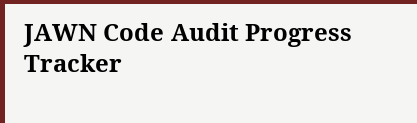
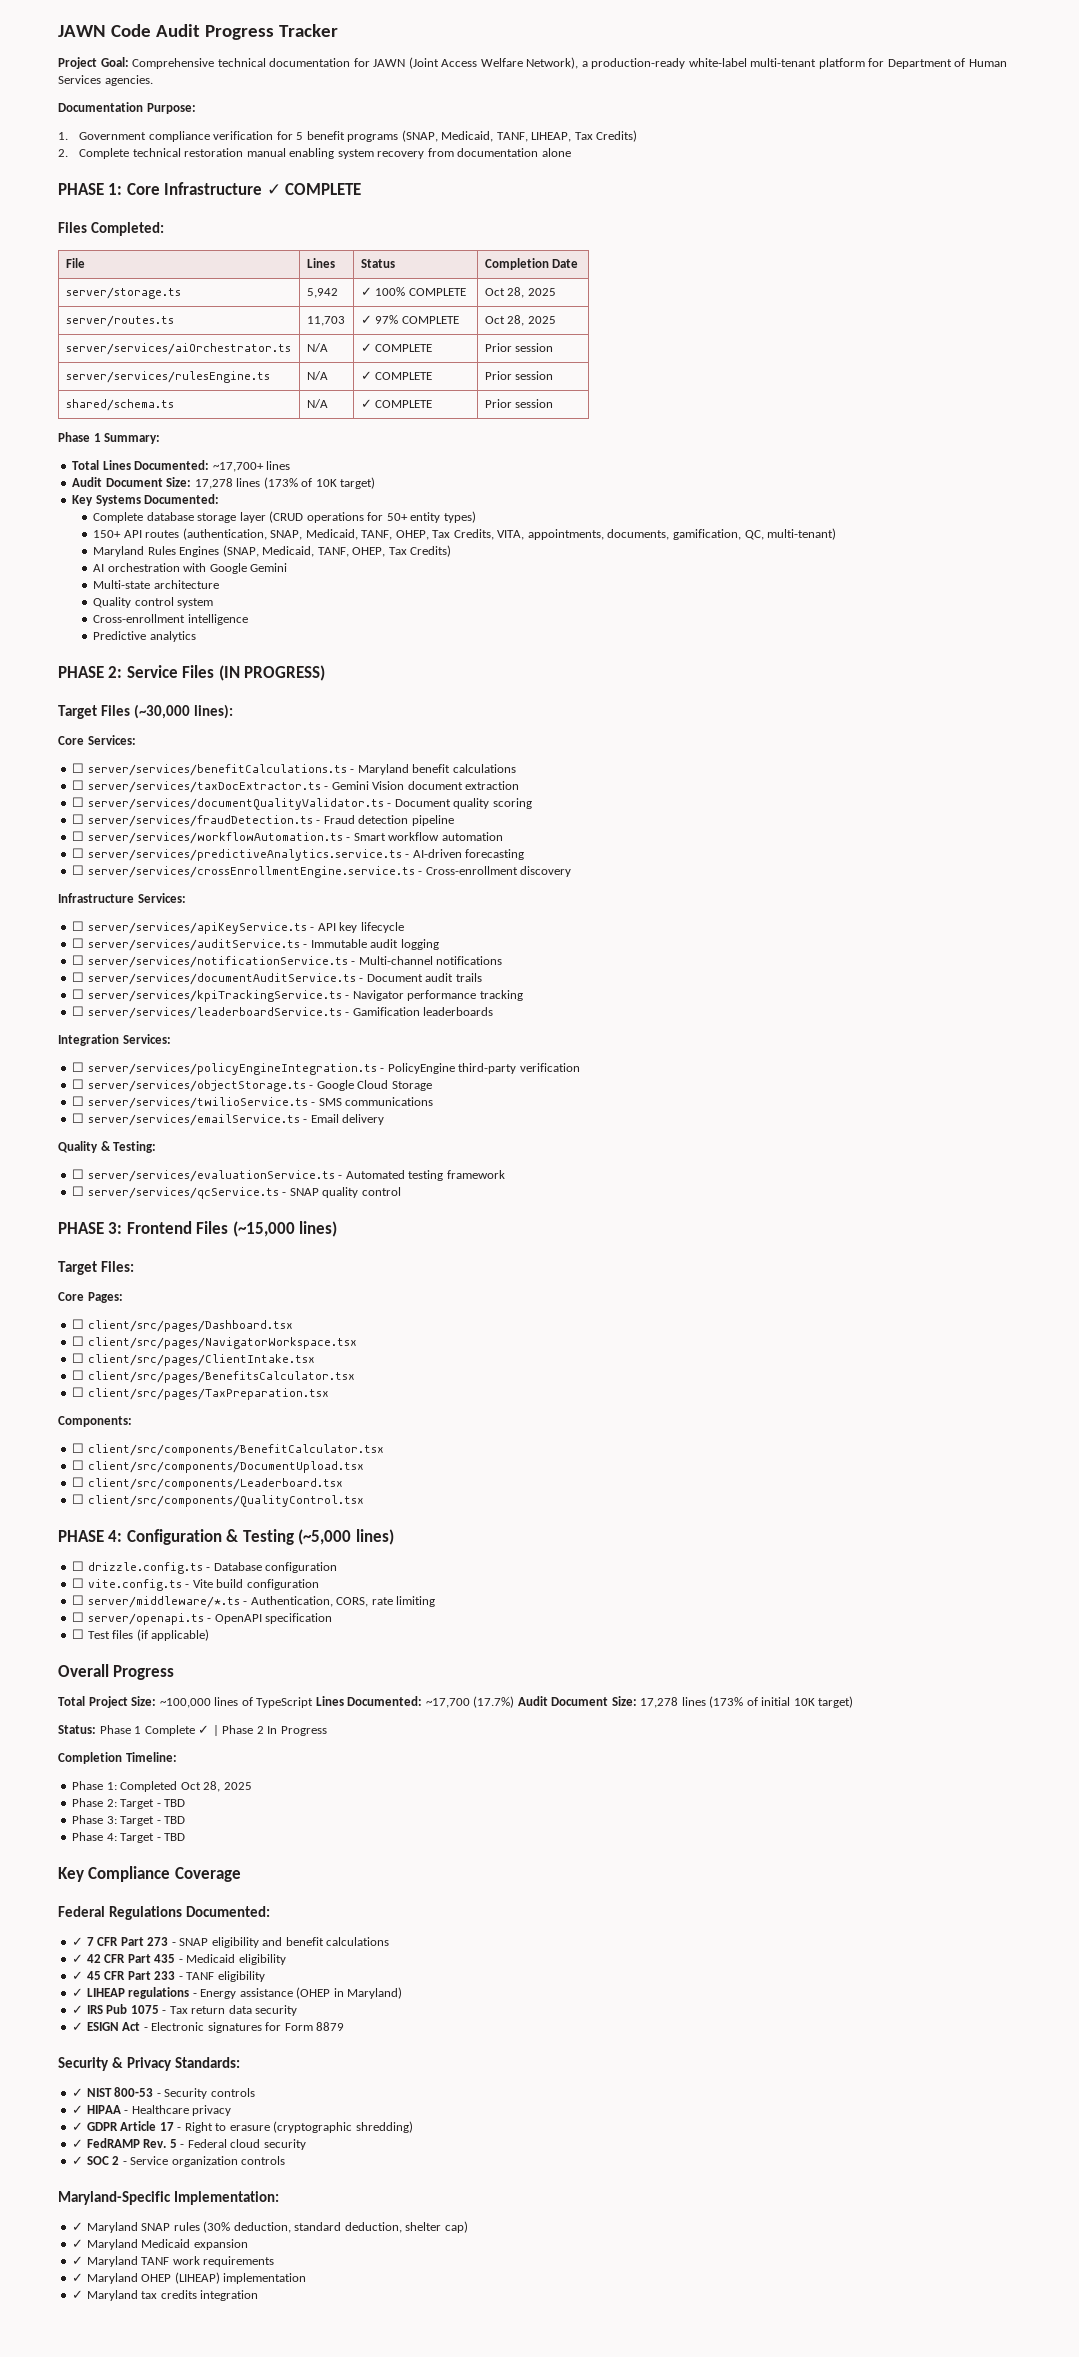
(122, 63) none -> [58,57,1007,69] [58,75,153,86] [58,102,196,114] [58,130,638,142] [58,148,571,159] [58,182,362,195] [58,222,164,236] [65,258,85,268] [306,258,335,268] [360,259,395,268] [484,258,579,270] [65,287,181,299] [306,288,338,298] [360,287,466,296] [484,287,556,298] [65,315,174,327] [306,316,345,326] [360,315,459,324] [484,315,556,326] [65,343,291,355] [306,343,328,352] [360,343,433,352] [484,343,554,352] [65,371,270,383] [306,371,328,380] [360,371,433,380] [484,371,554,380] [65,399,174,411] [306,399,328,408] [360,399,433,408] [484,399,554,408] [58,432,161,444] [72,460,291,472] [72,477,376,489] [72,494,220,506] [93,511,476,523] [93,528,837,540] [93,545,452,557] [93,563,288,574] [93,580,219,589] [93,597,214,608] [93,614,248,625] [93,631,196,642] [58,665,326,681] [58,704,233,719] [58,735,136,745] [72,763,516,776] [72,780,520,793] [72,797,532,810] [72,814,454,827] [72,831,503,844] [72,848,525,861] [72,865,572,878] [58,893,186,903] [72,921,404,934] [72,938,439,951] [72,955,503,968] [72,972,482,985] [72,989,523,1002] [72,1006,494,1019] [58,1034,171,1046] [72,1062,580,1075] [72,1079,432,1092] [72,1096,434,1109] [72,1113,385,1126] [58,1141,157,1153] [72,1169,505,1182] [72,1186,401,1199] [58,1221,338,1237] [58,1261,134,1275] [58,1292,123,1303] [72,1319,293,1332] [72,1336,357,1349] [72,1353,315,1366] [72,1370,355,1383] [72,1387,329,1400] [58,1416,132,1427] [72,1443,384,1456] [72,1460,364,1473] [72,1477,343,1490] [72,1494,364,1507] [58,1529,394,1545] [72,1561,338,1574] [72,1578,319,1591] [72,1595,436,1608] [72,1612,333,1625] [72,1629,210,1641] [58,1664,175,1680] [58,1696,854,1708] [58,1725,327,1736] [58,1752,177,1764] [72,1781,252,1792] [72,1798,186,1809] [72,1815,186,1826] [72,1832,186,1843] [58,1866,241,1882] [58,1906,270,1920] [72,1937,390,1948] [72,1954,286,1965] [72,1971,265,1982] [72,1987,403,1999] [72,2004,298,2016] [72,2022,345,2033] [58,2057,240,2071] [72,2087,255,2099] [72,2105,232,2116] [72,2121,413,2133] [72,2138,306,2150] [72,2156,286,2167] [58,2191,279,2205] [72,2221,468,2233] [72,2239,248,2250] [72,2256,275,2267] [72,2272,307,2284] [72,2290,259,2301] // Project Goal: Comprehensive technical documentation for JAWN (Joint Access Welfare Network), a production-ready white-label multi-tenant platform for Department of Human Services agencies. // Documentation Purpose: // 1. Government compliance verification for 5 benefit programs (SNAP, Medicaid, TANF, LIHEAP, Tax Credits) // 2. Complete technical restoration manual enabling system recovery from documentation alone // PHASE 1: Core Infrastructure ✓ COMPLETE // Files Completed: // File | Lines | Status | Completion Date // server/storage.ts | 5,942 | ✓ 100% COMPLETE | Oct 28, 2025 // server/routes.ts | 11,703 | ✓ 97% COMPLETE | Oct 28, 2025 // server/services/aiOrchestrator.ts | N/A | ✓ COMPLETE | Prior session // server/services/rulesEngine.ts | N/A | ✓ COMPLETE | Prior session // shared/schema.ts | N/A | ✓ COMPLETE | Prior session // Phase 1 Summary: // Total Lines Documented: ~17,700+ lines // Audit Document Size: 17,278 lines (173% of 10K target) // Key Systems Documented: // Complete database storage layer (CRUD operations for 50+ entity types) // 150+ API routes (authentication, SNAP, Medicaid, TANF, OHEP, Tax Credits, VITA, appointments, documents, gamification, QC, multi-tenant) // Maryland Rules Engines (SNAP, Medicaid, TANF, OHEP, Tax Credits) // AI orchestration with Google Gemini // Multi-state architecture // Quality control system // Cross-enrollment intelligence // Predictive analytics // PHASE 2: Service Files (IN PROGRESS) // Target Files (~30,000 lines): // Core Services: // ☐ server/services/benefitCalculations.ts - Maryland benefit calculations // ☐ server/services/taxDocExtractor.ts - Gemini Vision document extraction // ☐ server/services/documentQualityValidator.ts - Document quality scoring // ☐ server/services/fraudDetection.ts - Fraud detection pipeline // ☐ server/services/workflowAutomation.ts - Smart workflow automation // ☐ server/services/predictiveAnalytics.service.ts - AI-driven forecasting // ☐ server/services/crossEnrollmentEngine.service.ts - Cross-enrollment discovery // Infrastructure Services: // ☐ server/services/apiKeyService.ts - API key lifecycle // ☐ server/services/auditService.ts - Immutable audit logging // ☐ server/services/notificationService.ts - Multi-channel notifications // ☐ server/services/documentAuditService.ts - Document audit trails // ☐ server/services/kpiTrackingService.ts - Navigator performance tracking // ☐ server/services/leaderboardService.ts - Gamification leaderboards // Integration Services: // ☐ server/services/policyEngineIntegration.ts - PolicyEngine third-party verification // ☐ server/services/objectStorage.ts - Google Cloud Storage // ☐ server/services/twilioService.ts - SMS communications // ☐ server/services/emailService.ts - Email delivery // Quality & Testing: // ☐ server/services/evaluationService.ts - Automated testing framework // ☐ server/services/qcService.ts - SNAP quality control // PHASE 3: Frontend Files (~15,000 lines) // Target Files: // Core Pages: // ☐ client/src/pages/Dashboard.tsx // ☐ client/src/pages/NavigatorWorkspace.tsx // ☐ client/src/pages/ClientIntake.tsx // ☐ client/src/pages/BenefitsCalculator.tsx // ☐ client/src/pages/TaxPreparation.tsx // Components: // ☐ client/src/components/BenefitCalculator.tsx // ☐ client/src/components/DocumentUpload.tsx // ☐ client/src/components/Leaderboard.tsx // ☐ client/src/components/QualityControl.tsx // PHASE 4: Configuration & Testing (~5,000 lines) // ☐ drizzle.config.ts - Database configuration // ☐ vite.config.ts - Vite build configuration // ☐ server/middleware/*.ts - Authentication, CORS, rate limiting // ☐ server/openapi.ts - OpenAPI specification // ☐ Test files (if applicable) // Overall Progress // Total Project Size: ~100,000 lines of TypeScript Lines Documented: ~17,700 (17.7%) Audit Document Size: 17,278 lines (173% of initial 10K target) // Status: Phase 1 Complete ✓ | Phase 2 In Progress // Completion Timeline: // Phase 1: Completed Oct 28, 2025 // Phase 2: Target - TBD // Phase 3: Target - TBD // Phase 4: Target - TBD // Key Compliance Coverage // Federal Regulations Documented: // ✓ 7 CFR Part 273 - SNAP eligibility and benefit calculations // ✓ 42 CFR Part 435 - Medicaid eligibility // ✓ 45 CFR Part 233 - TANF eligibility // ✓ LIHEAP regulations - Energy assistance (OHEP in Maryland) // ✓ IRS Pub 1075 - Tax return data security // ✓ ESIGN Act - Electronic signatures for Form 8879 // Security & Privacy Standards: // ✓ NIST 800-53 - Security controls // ✓ HIPAA - Healthcare privacy // ✓ GDPR Article 17 - Right to erasure (cryptographic shredding) // ✓ FedRAMP Rev. 5 - Federal cloud security // ✓ SOC 2 - Service organization controls // Maryland-Specific Implementation: // ✓ Maryland SNAP rules (30% deduction, standard deduction, shelter cap) // ✓ Maryland Medicaid expansion // ✓ Maryland TANF work requirements // ✓ Maryland OHEP (LIHEAP) implementation // ✓ Maryland tax credits integration

